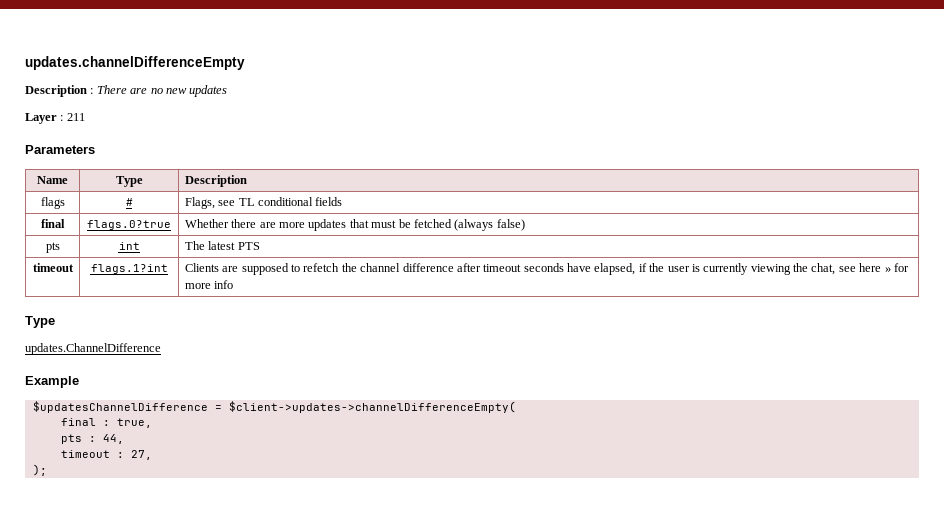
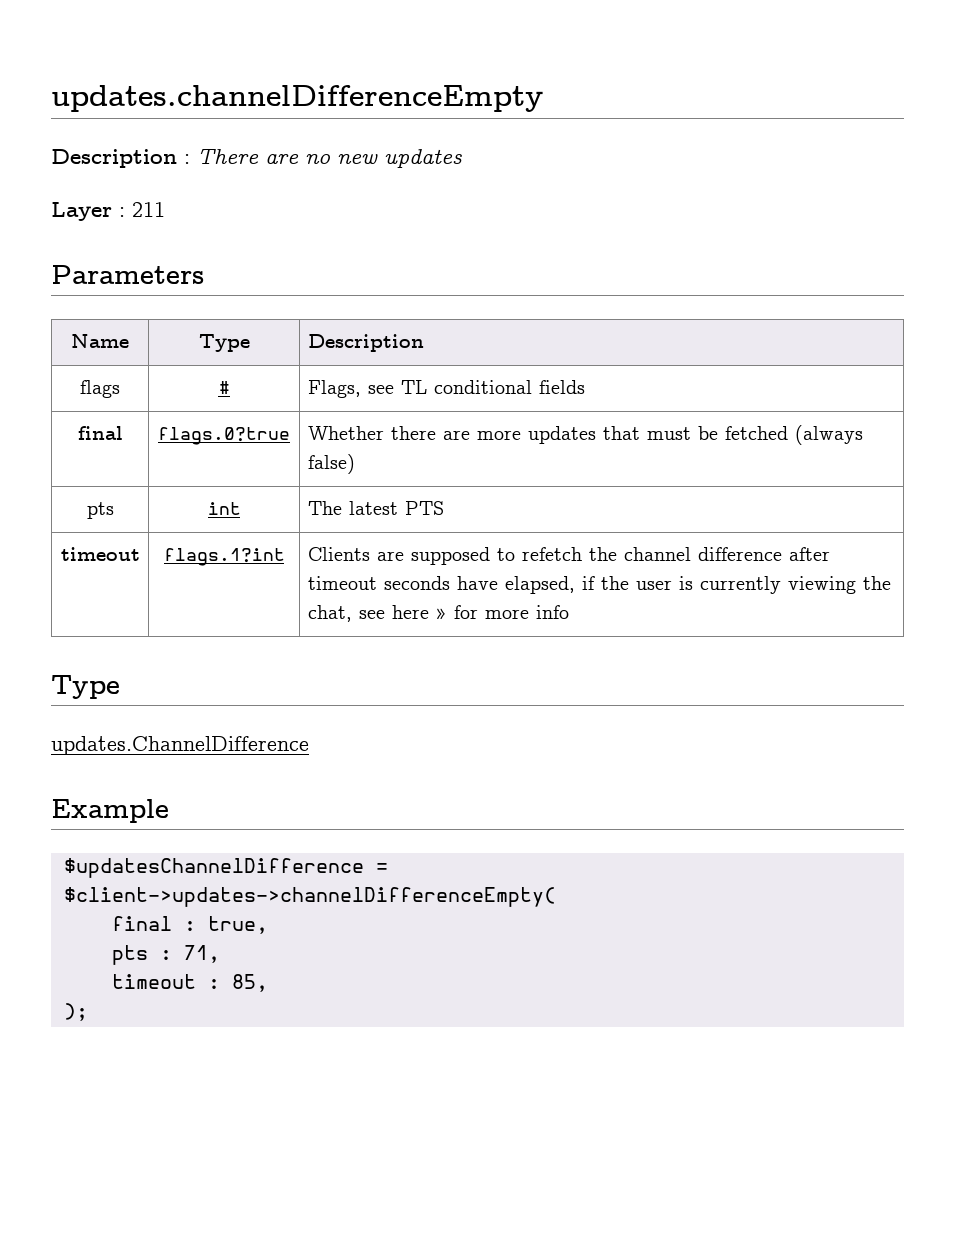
[102,434,124,444] 44, -> [183,945,220,963] 71,
[130,450,152,460] 27, -> [231,974,268,992] 85,

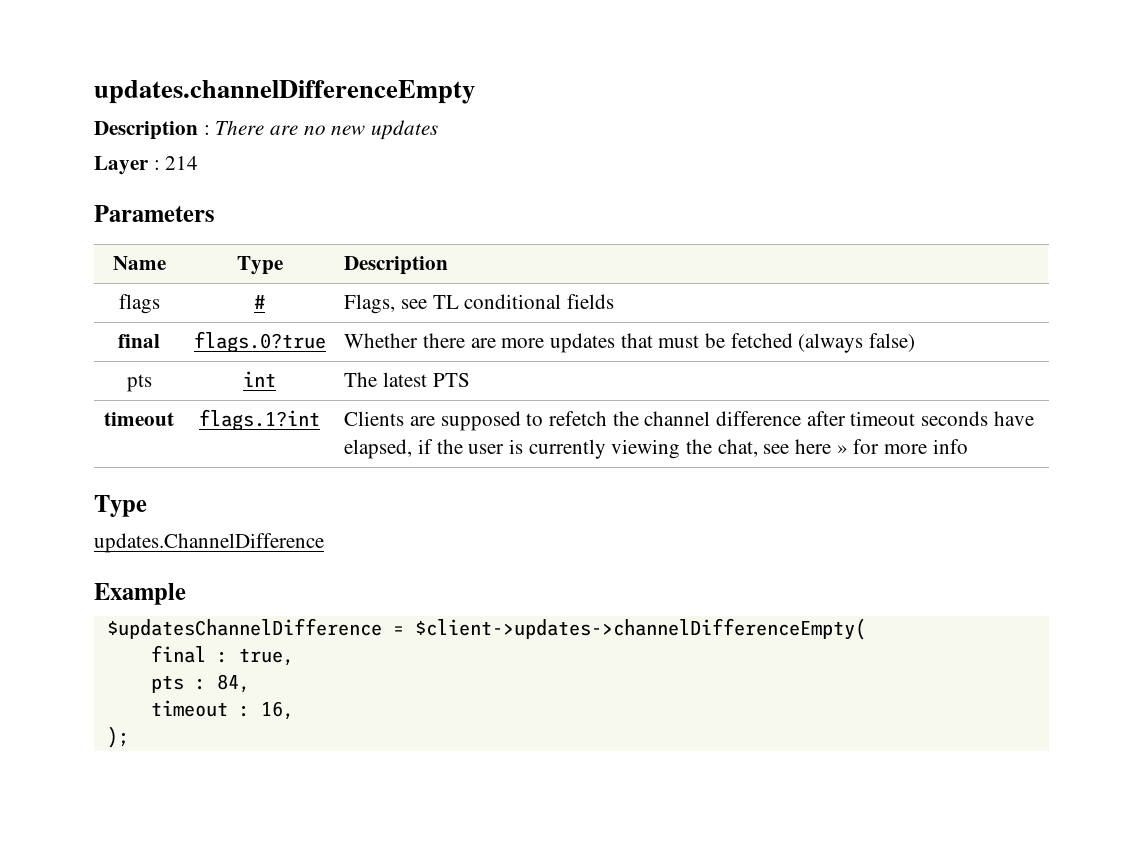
[132,202,165,217] 211 -> [165,156,199,170] 214
[183,945,220,963] 71, -> [216,674,250,693] 84,
[231,974,268,992] 85, -> [260,701,294,720] 16,

